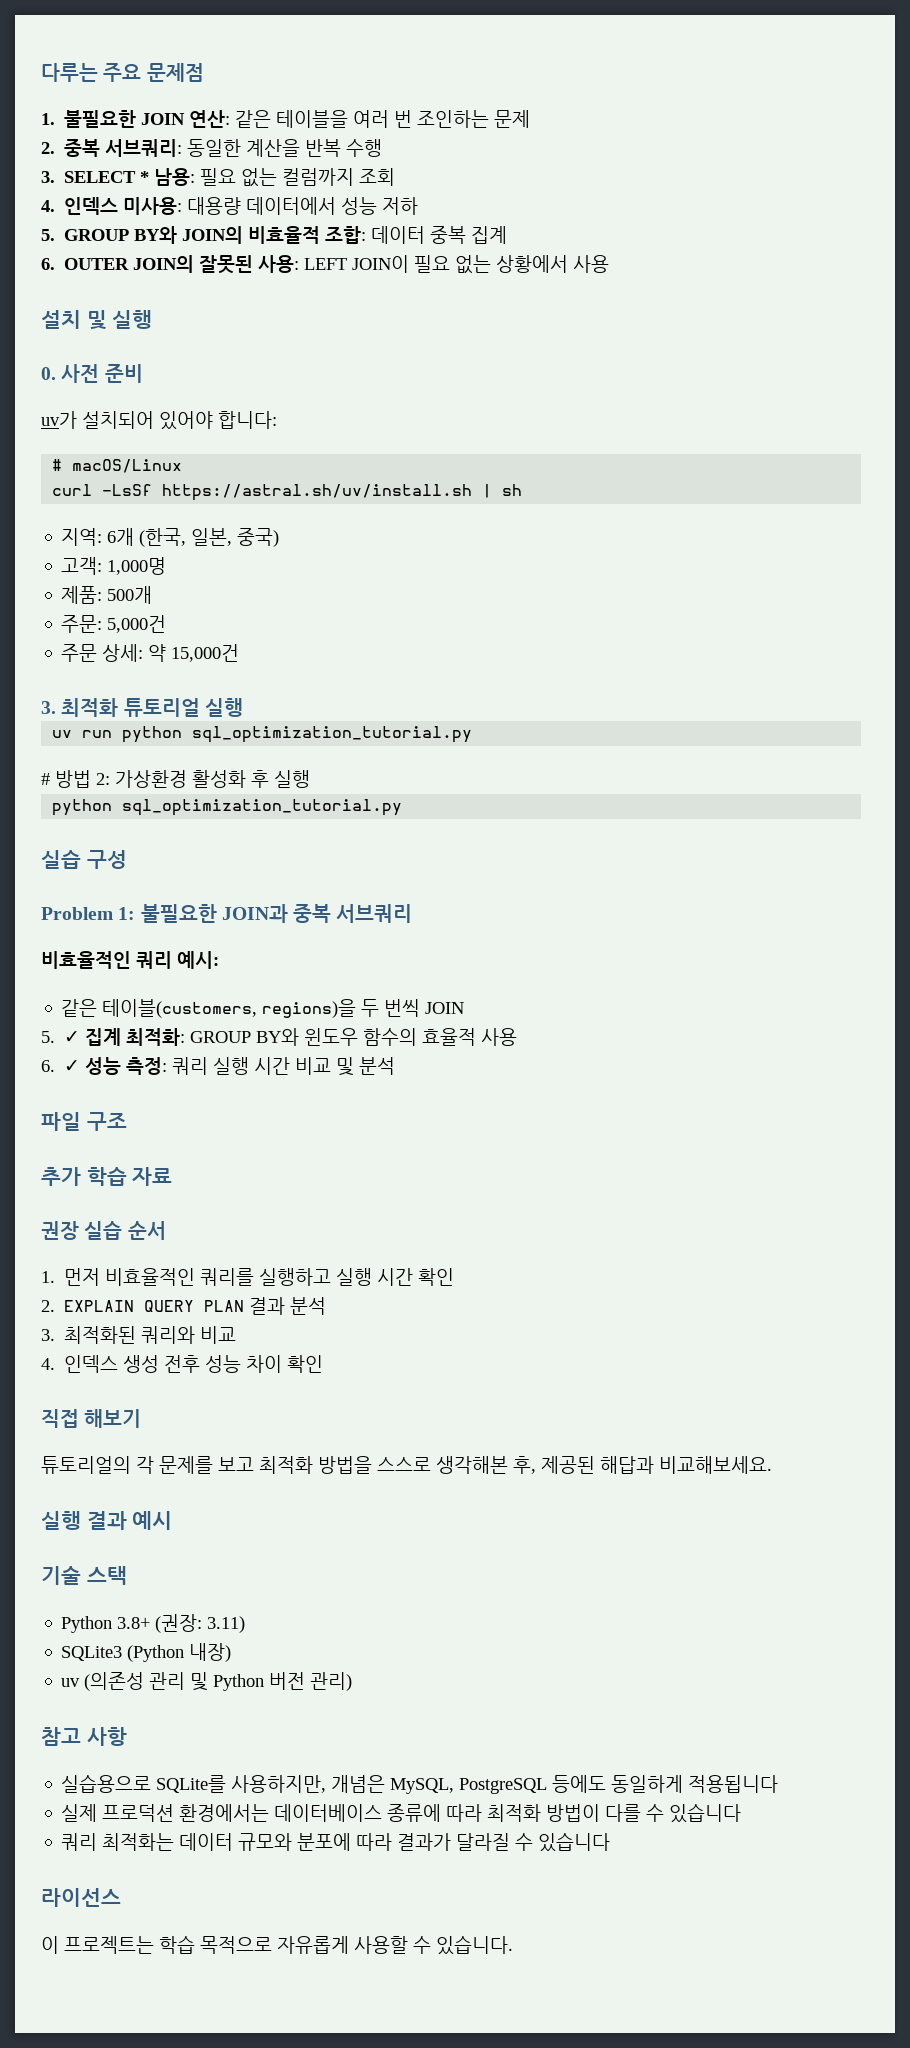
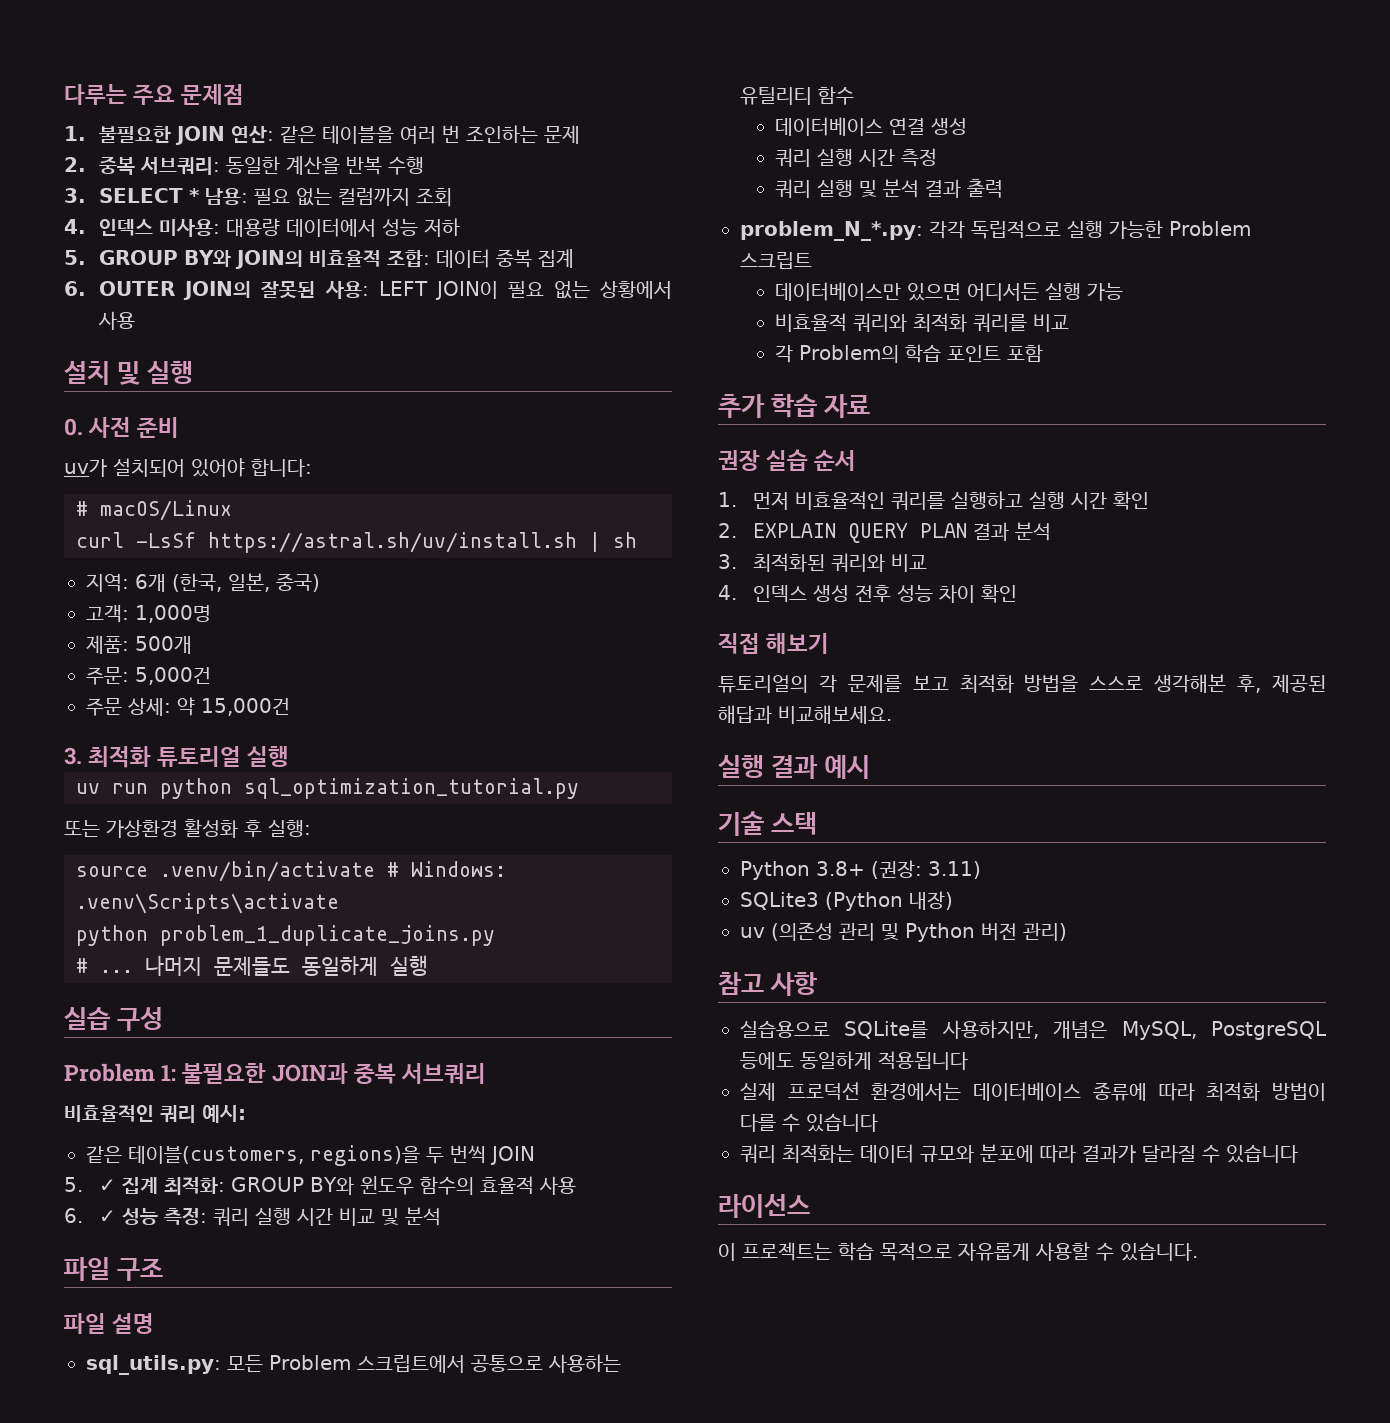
[41,770,310,788] [52,799,403,816] # 방법 2: 가상환경 활성화 후 실행 // python sql_optimization_tutorial.py -> [64,819,311,838] [76,861,506,882] [76,893,339,914] [76,925,495,946] [76,955,428,976] 또는 가상환경 활성화 후 실행: // source .venv/bin/activate # Windows: .venv\Scripts\activate // python problem_1_duplicate_joins.py // # ... 나머지 문제들도 동일하게 실행
(127, 1121) none -> [64,1313,155,1334] [86,1354,621,1375] [740,86,854,105] [775,117,968,136] [775,148,938,167] [775,179,1004,198] [740,220,1251,241] [740,252,812,269] [775,282,1124,301] [775,313,1070,332] [775,344,1044,363] // 파일 설명 // sql_utils.py: 모든 Problem 스크립트에서 공통으로 사용하는 유틸리티 함수 // 데이터베이스 연결 생성 // 쿼리 실행 시간 측정 // 쿼리 실행 및 분석 결과 출력 // problem_N_*.py: 각각 독립적으로 실행 가능한 Problem 스크립트 // 데이터베이스만 있으면 어디서든 실행 가능 // 비효율적 쿼리와 최적화 쿼리를 비교 // 각 Problem의 학습 포인트 포함

